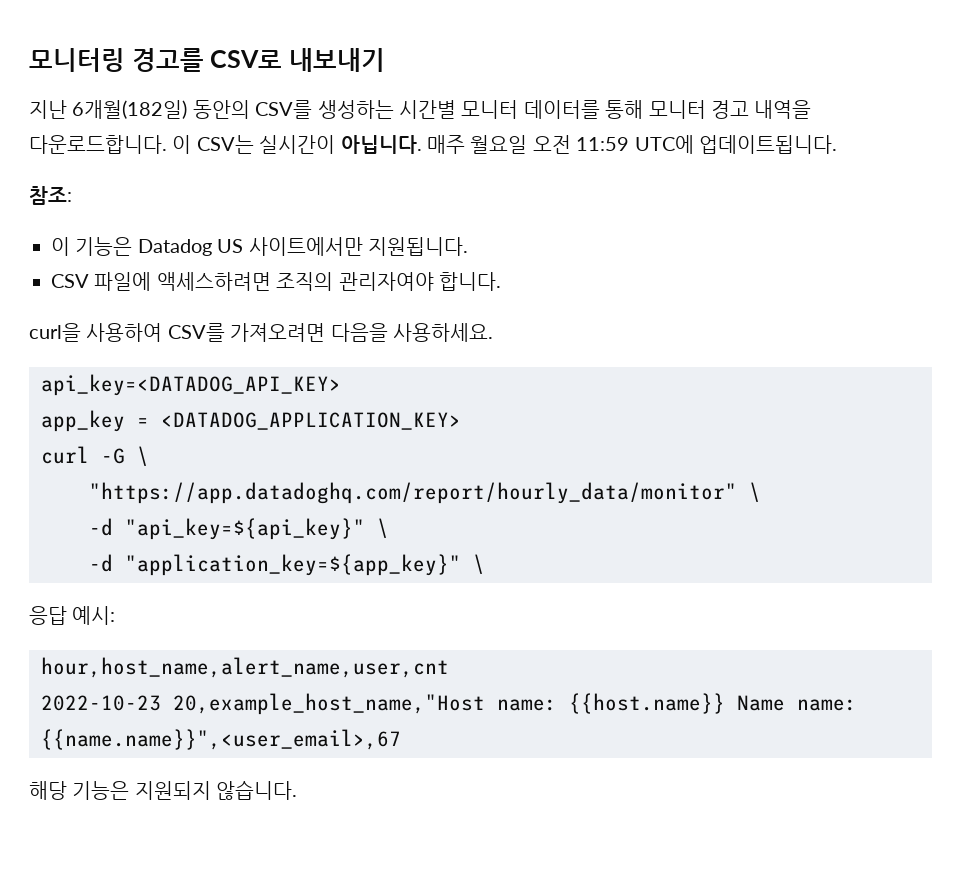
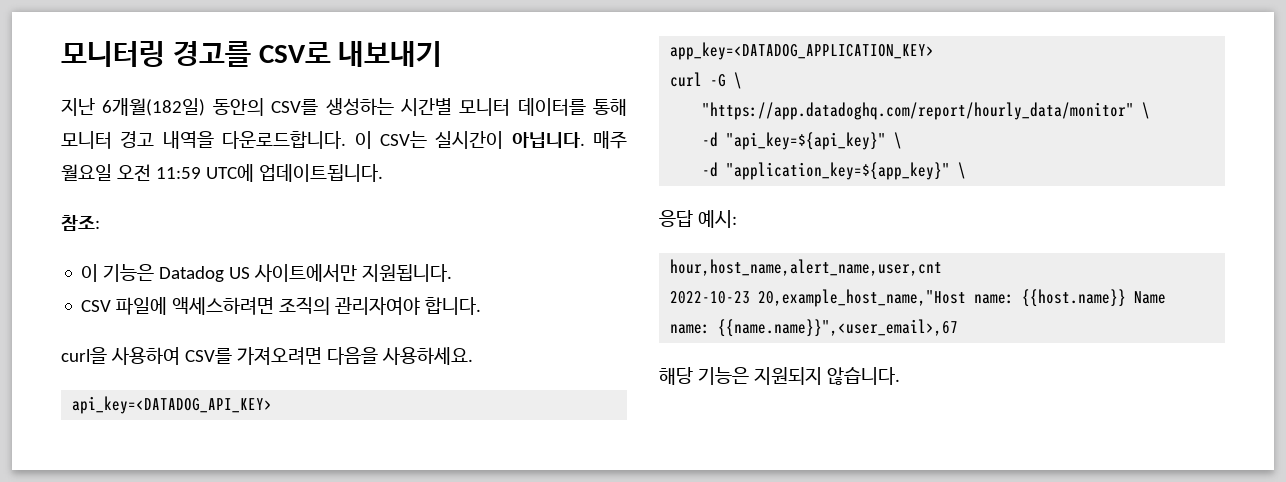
[41,410,461,432] app_key = <DATADOG_APPLICATION_KEY> -> [670,42,935,60] app_key=<DATADOG_APPLICATION_KEY>

